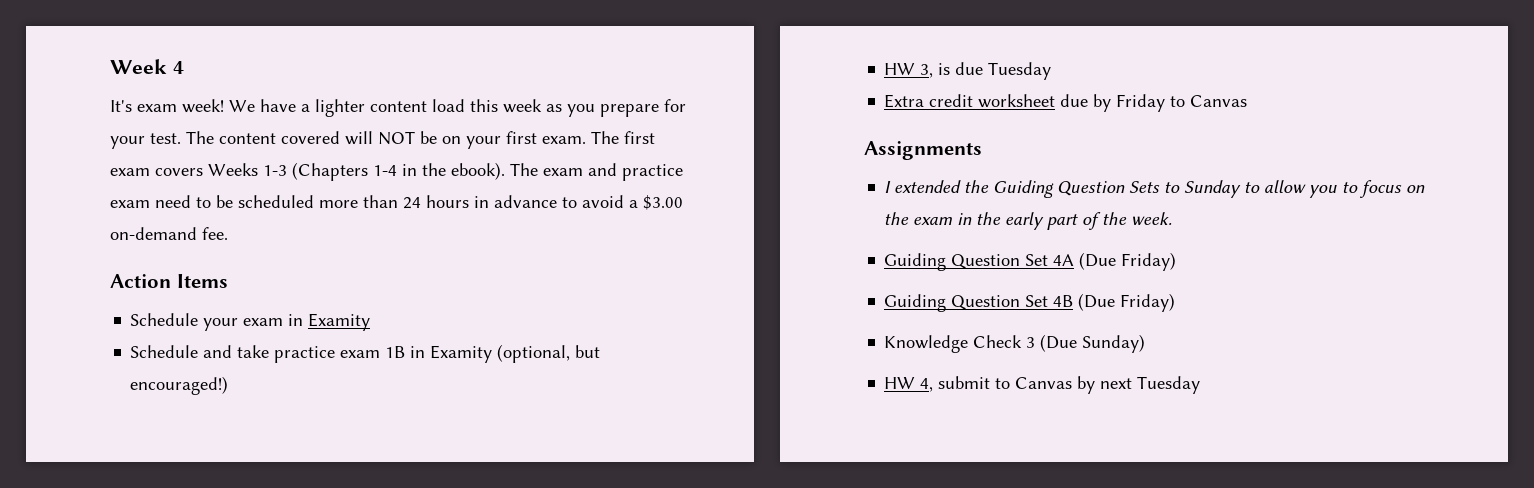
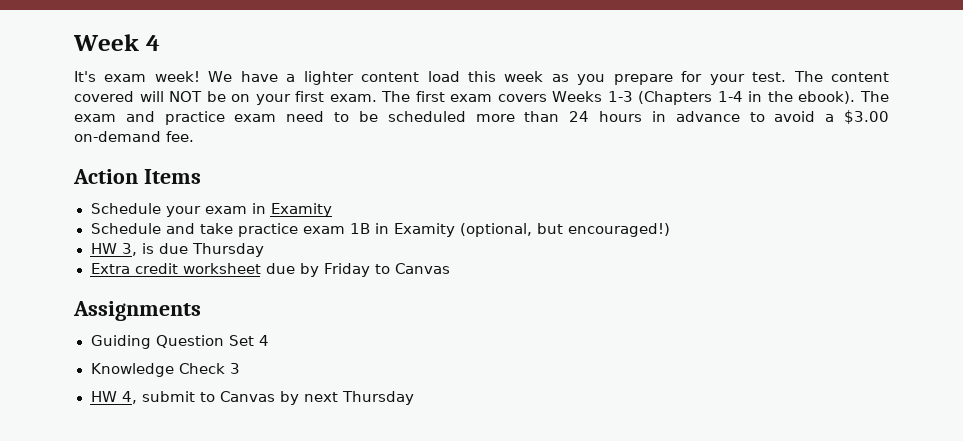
[988,62,1052,80] Tuesday -> [191,243,264,257] Thursday
[884,180,1426,198] [884,212,1173,230] [884,252,1177,271] [884,293,1176,312] I extended the Guiding Question Sets to Sunday to allow you to focus on the exam in the early part of the week. // Guiding Question Set 4A (Due Friday) // Guiding Question Set 4B (Due Friday) -> [90,335,269,349] Guiding Question Set 4
[1040,334,1146,353] (Due Sunday) -> (240, 368) none
[1137,376,1201,394] Tuesday -> [341,391,414,405] Thursday

